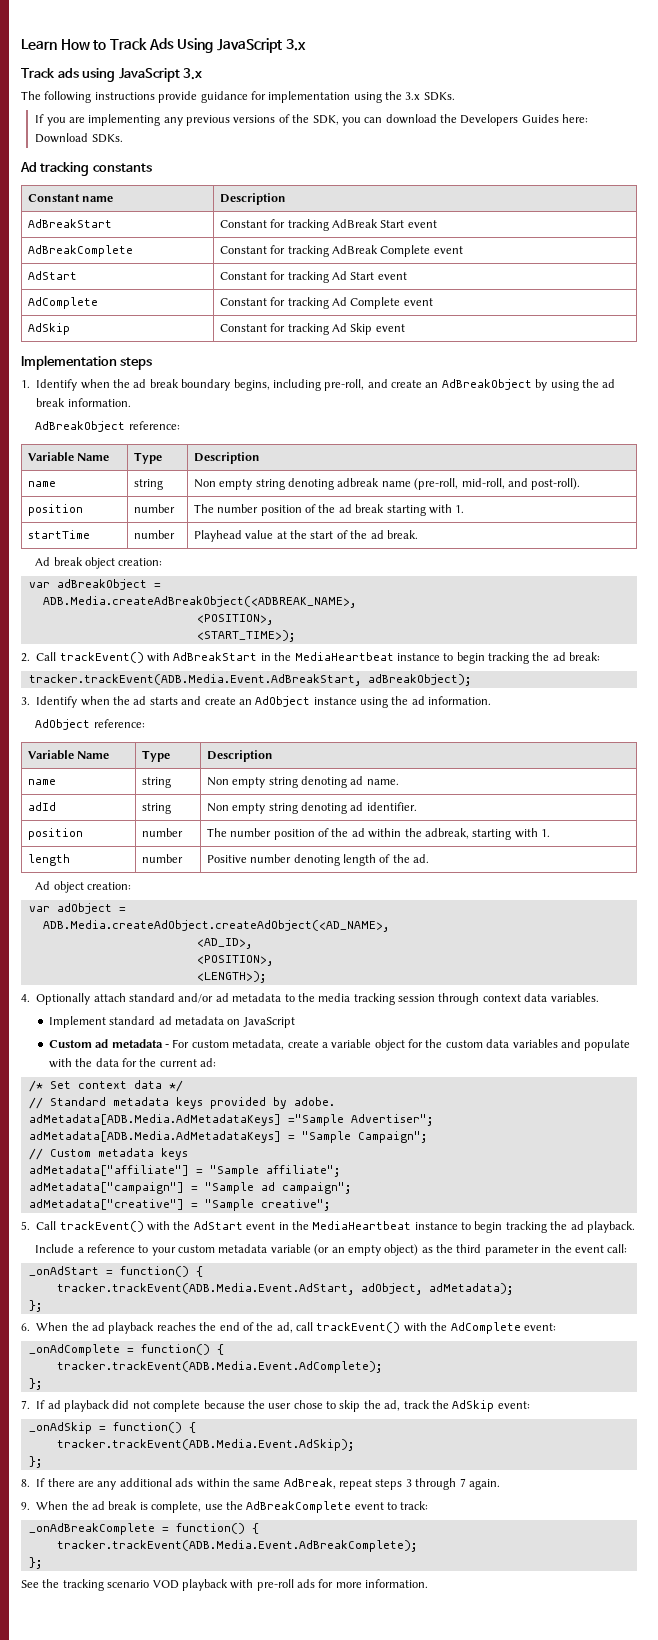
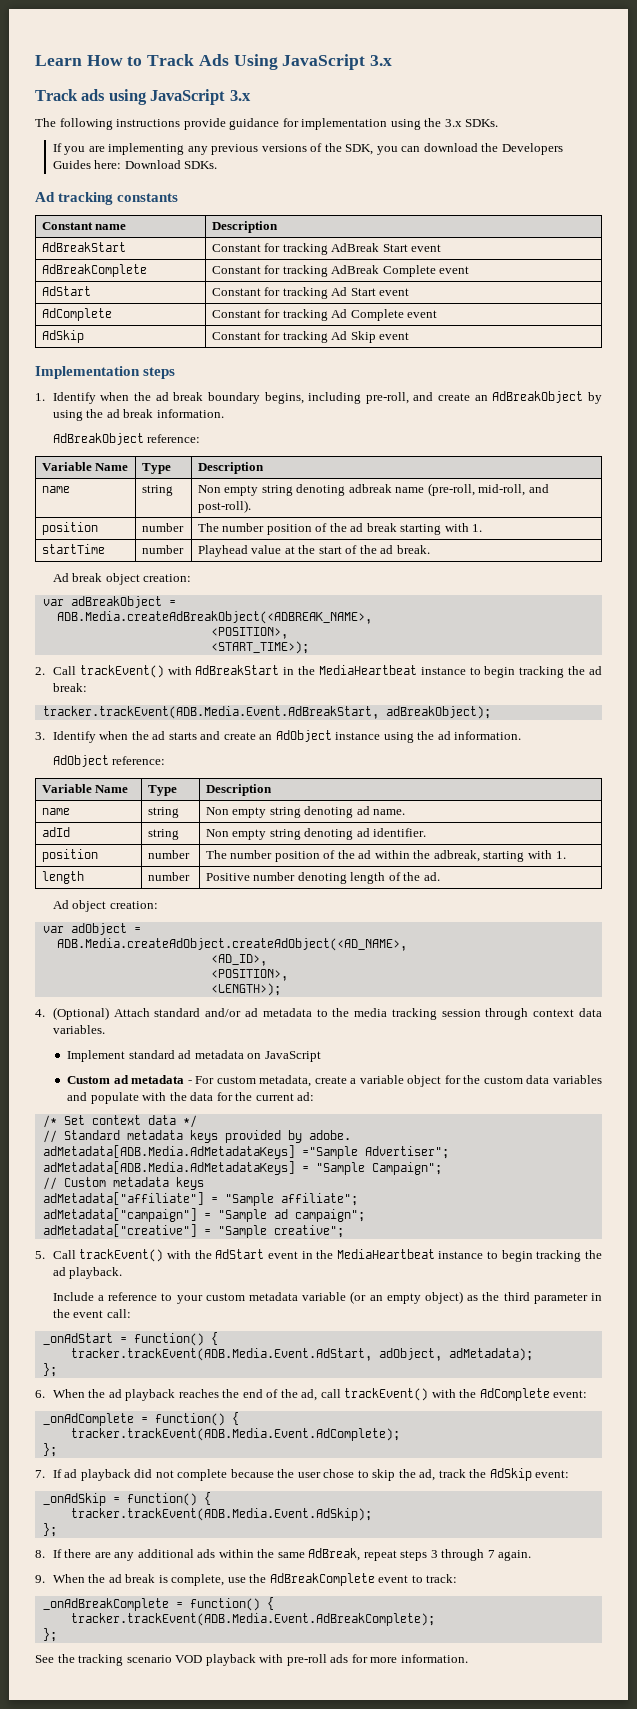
[36,993,126,1005] Optionally attach -> [52,1007,150,1020] (Optional) Attach

